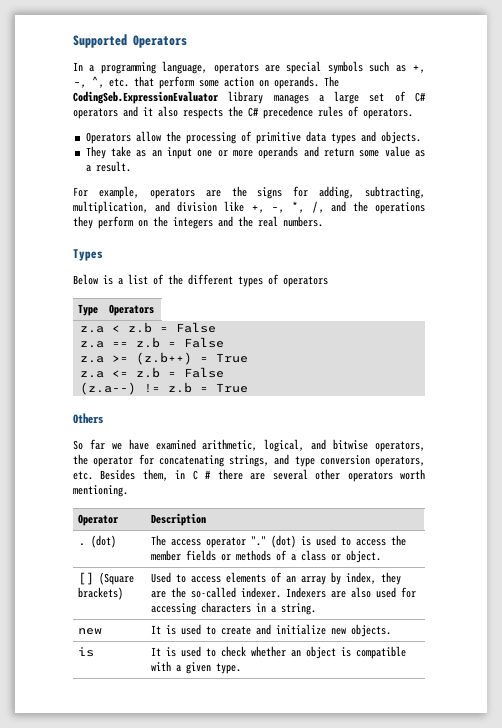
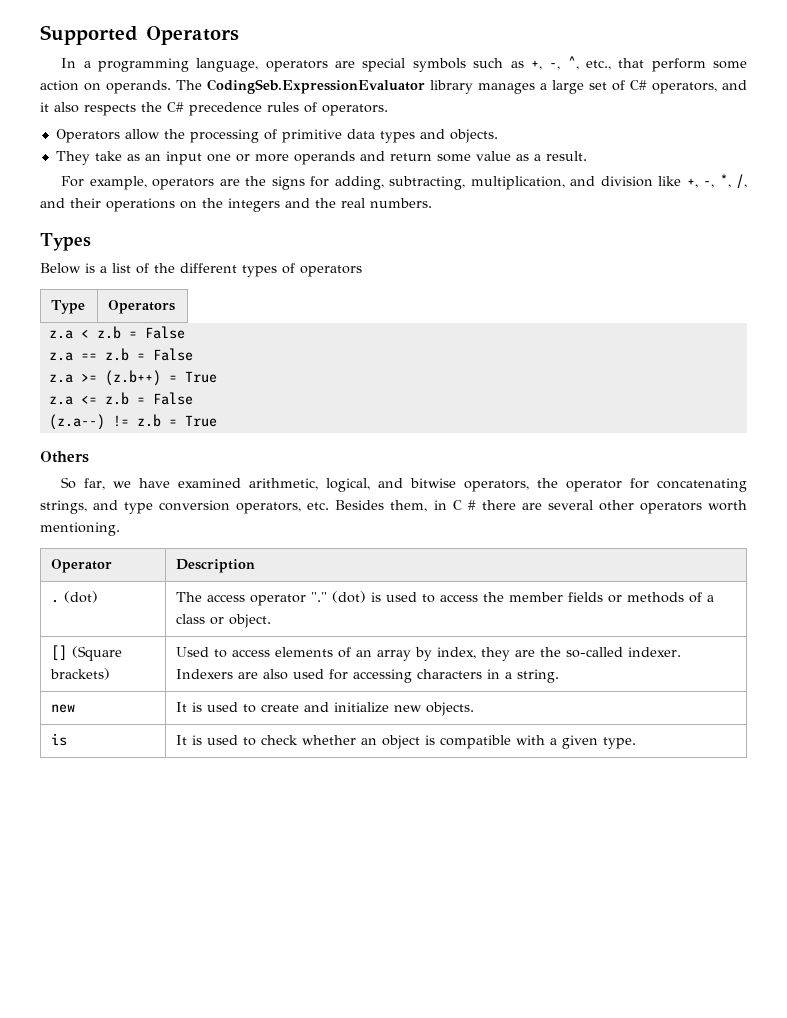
[109,78,129,87] etc. -> [585,60,611,70] etc.,
[73,108,118,119] operators -> [652,82,717,94] operators,
[353,201,425,214] [73,216,133,229] the operations they perform -> [70,198,175,212] their operations
[89,439,105,450] far -> [84,478,106,490] far,

